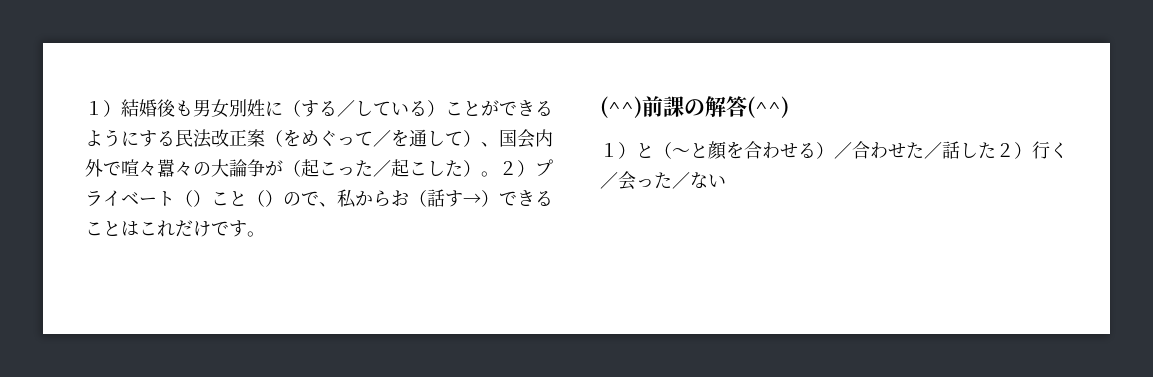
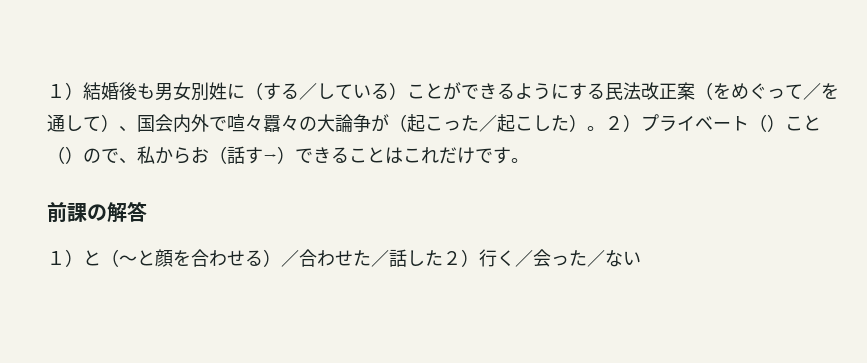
[600,96,642,118] (^^) -> (529, 160) none
[747,96,789,118] (^^) -> (147, 211) none

